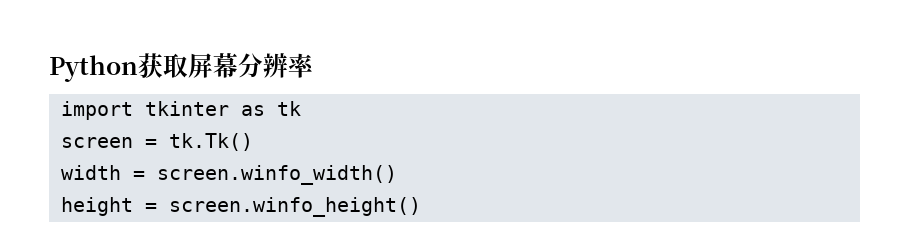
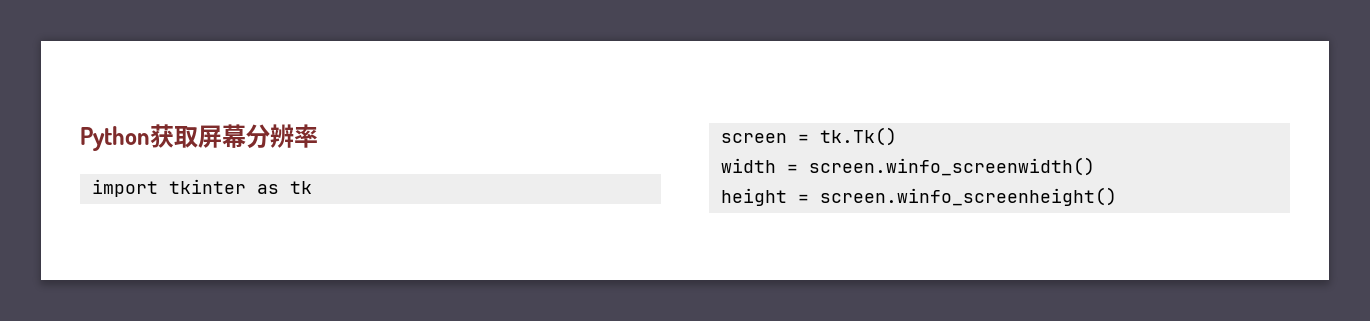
[157,165,397,185] screen.winfo_width() -> [808,157,1095,176] screen.winfo_screenwidth()
[169,197,421,217] screen.winfo_height() -> [819,187,1117,206] screen.winfo_screenheight()

